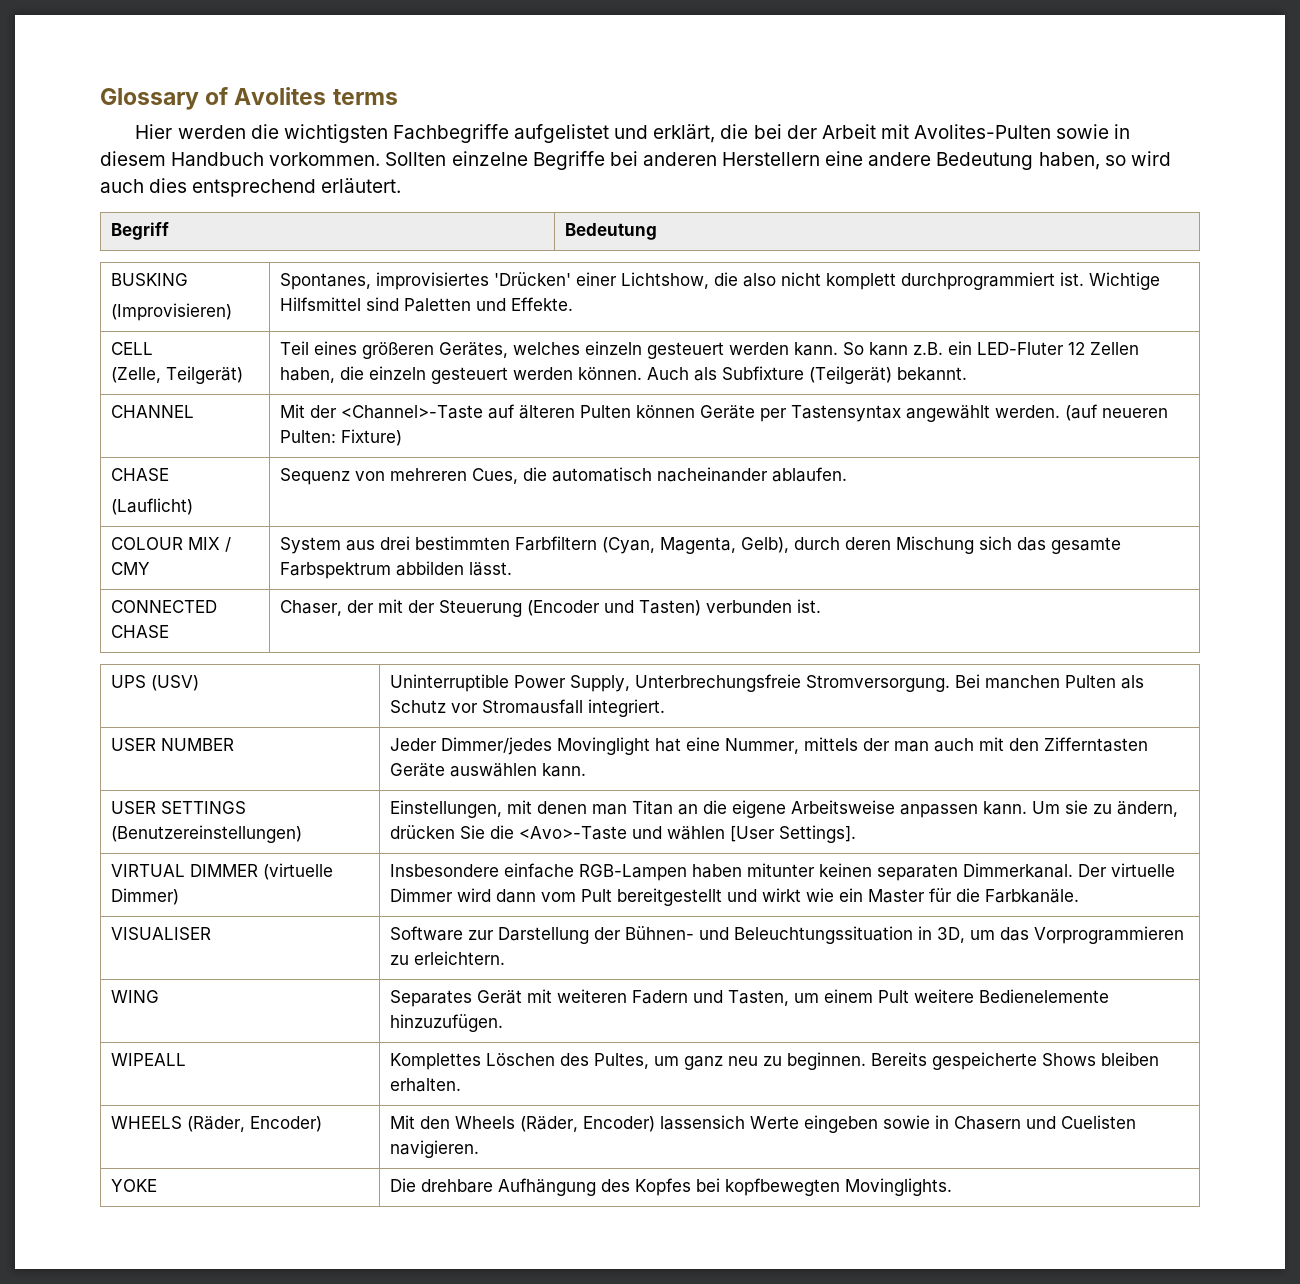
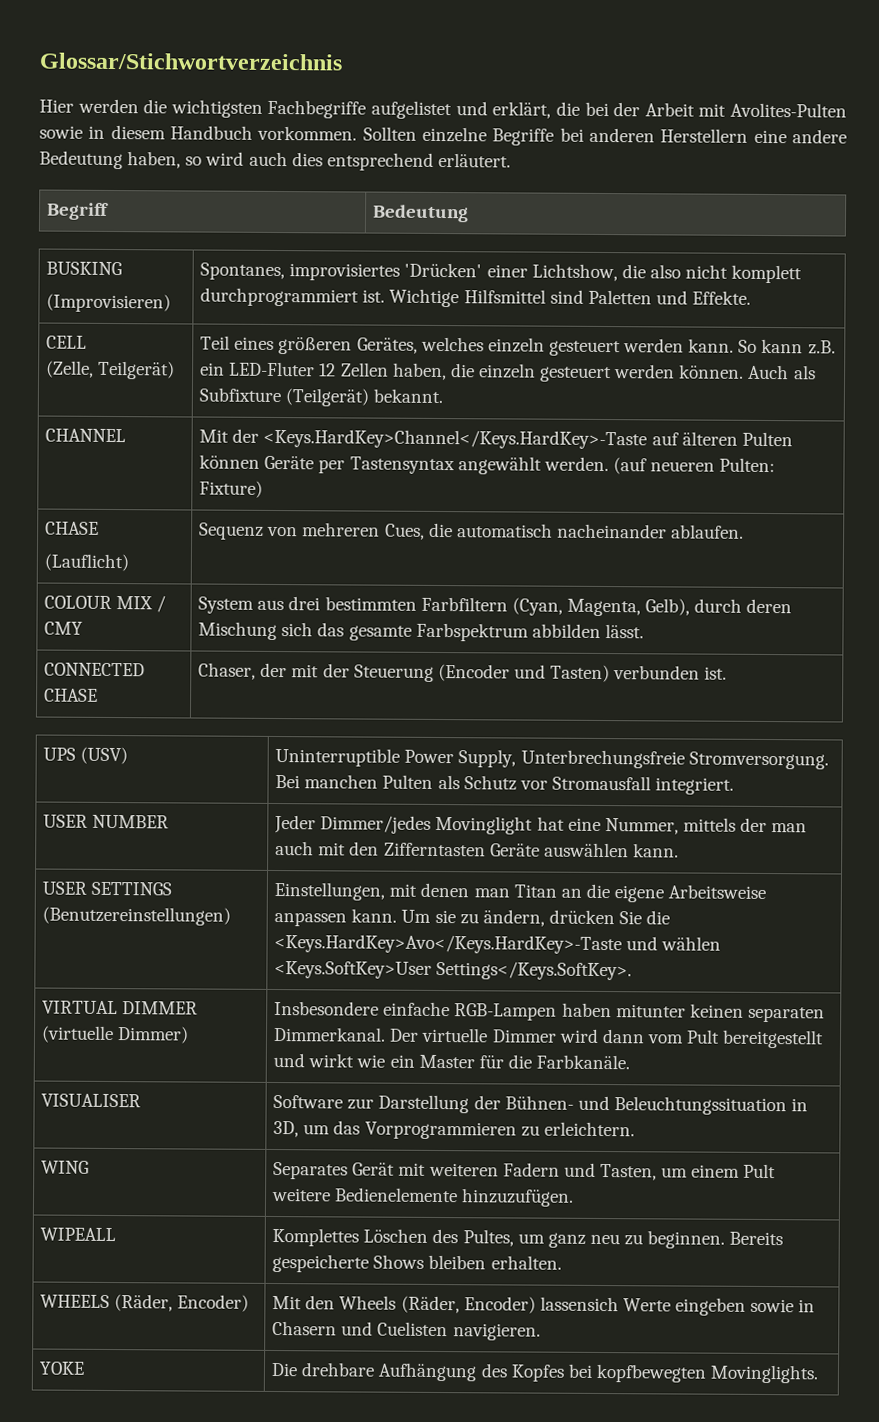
[100,87,398,110] Glossary of Avolites terms -> [39,52,343,71] Glossar/Stichwortverzeichnis
[341,405,484,419] <Channel>-Taste -> [263,428,648,450] <Keys.HardKey>Channel</Keys.HardKey>-Taste
[519,826,628,840] <Avo>-Taste -> [274,933,623,955] <Keys.HardKey>Avo</Keys.HardKey>-Taste
[730,825,857,843] [User Settings]. -> [274,960,633,981] <Keys.SoftKey>User Settings</Keys.SoftKey>.

